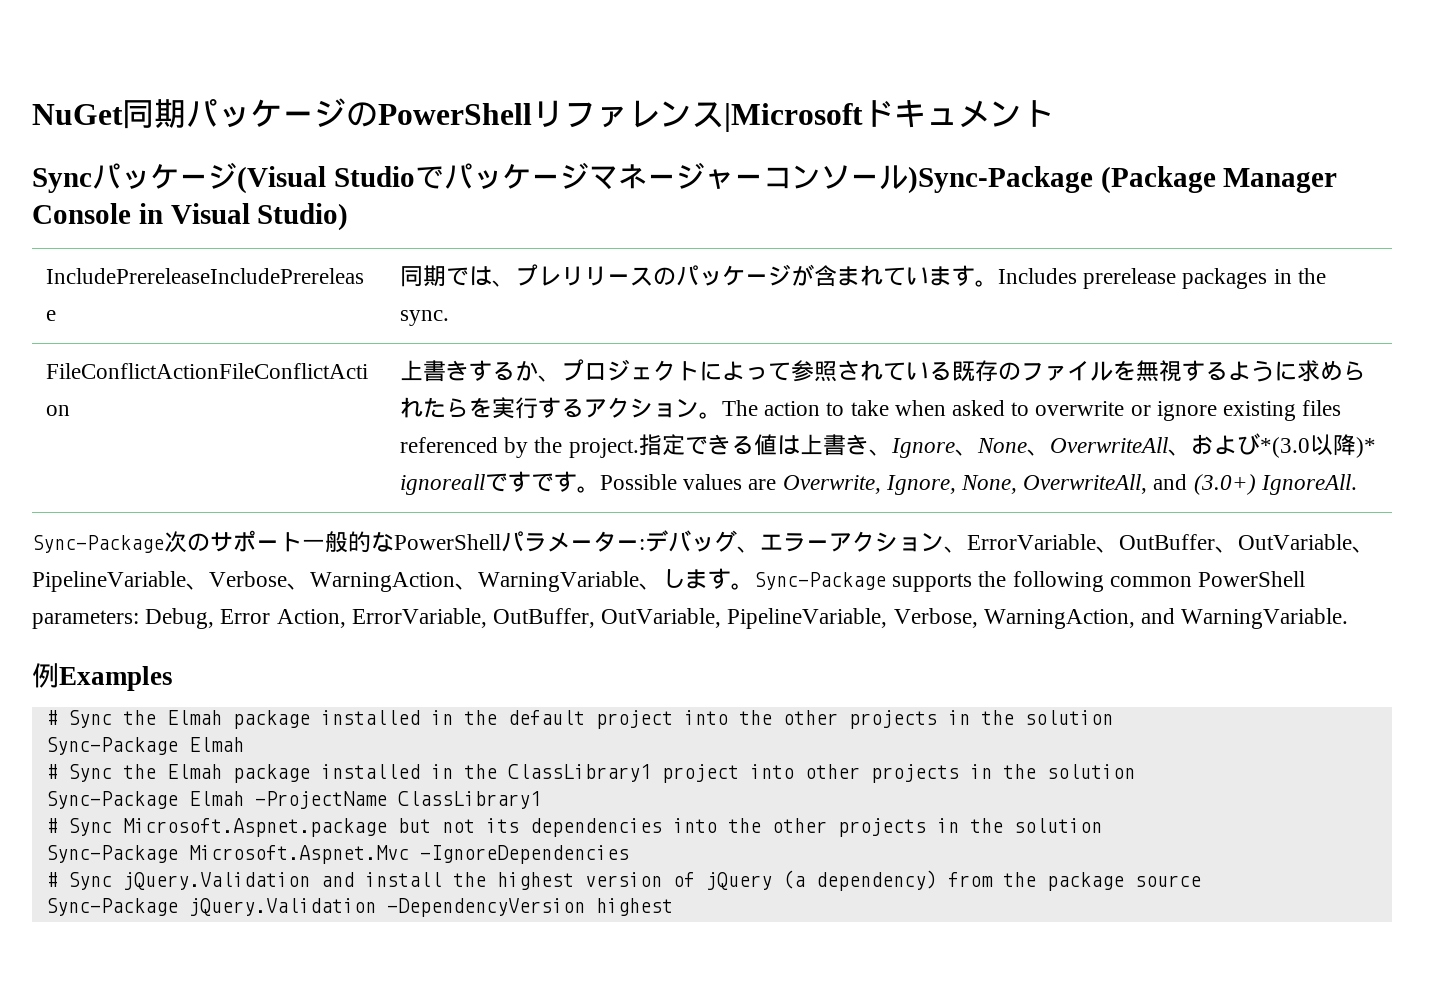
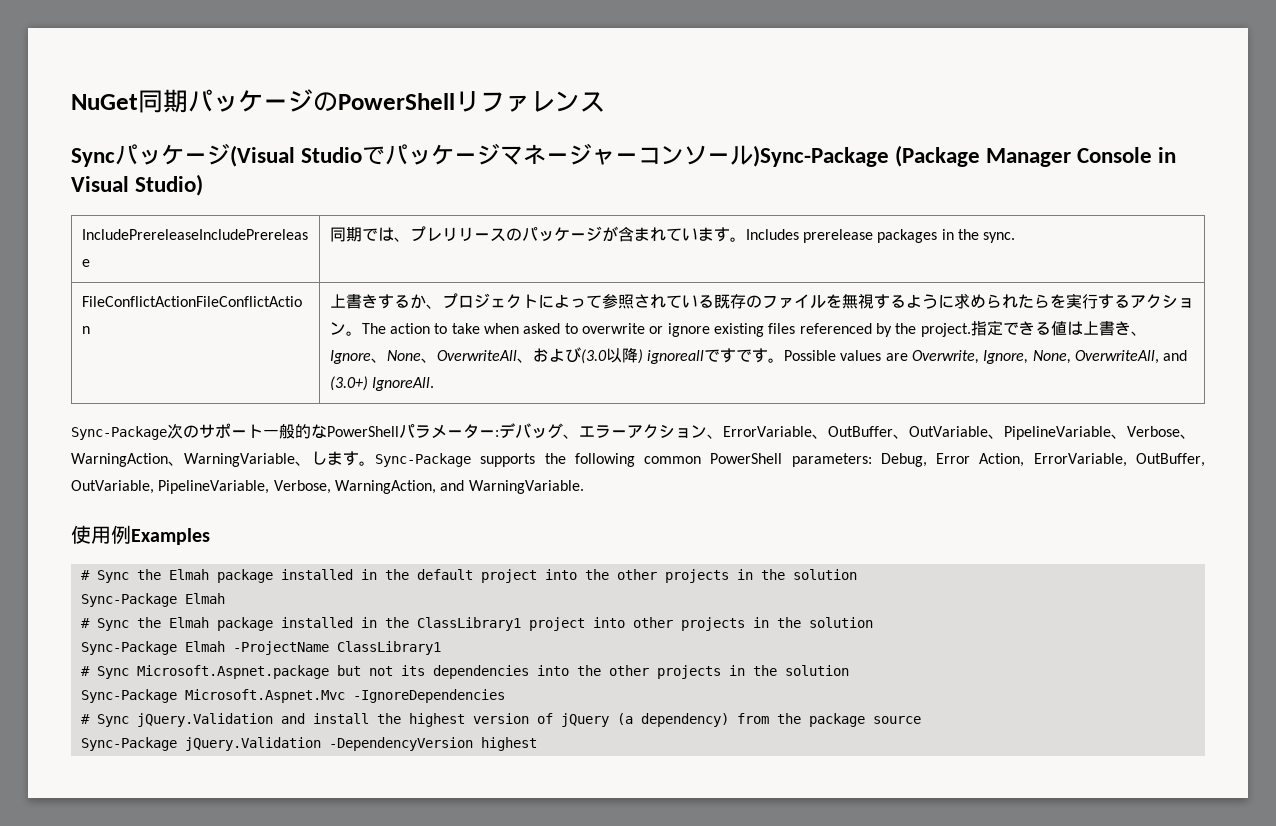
[724,100,1054,132] |Microsoftドキュメント -> (605, 102) none
[1259,434,1376,458] *(3.0以降)* -> [580,348,643,364] (3.0以降)
(1349, 618) none -> [71,525,111,544] 使用

